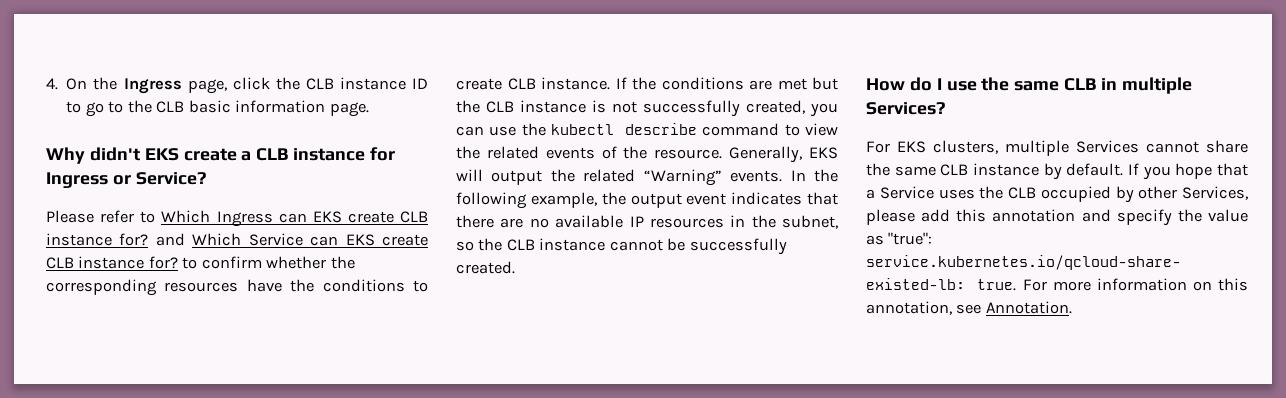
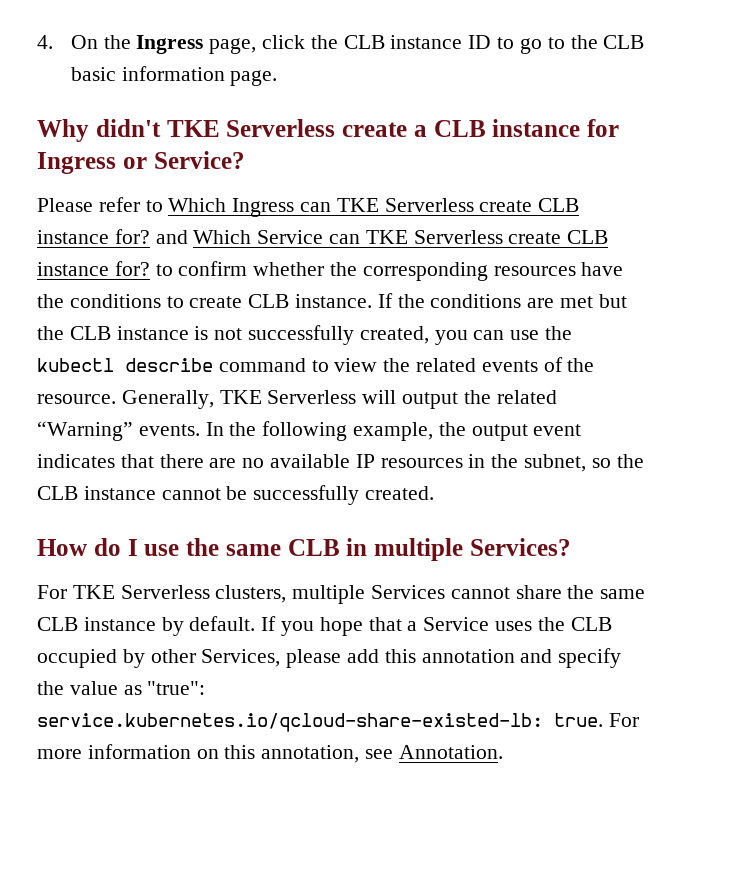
[144,148,179,161] EKS -> [166,119,336,137] TKE Serverless
[312,211,342,223] EKS -> [336,198,474,212] TKE Serverless
[345,234,375,246] EKS -> [365,230,503,244] TKE Serverless
[809,147,838,159] EKS -> [219,390,357,404] TKE Serverless
[897,141,926,153] EKS -> [72,585,210,599] TKE Serverless

